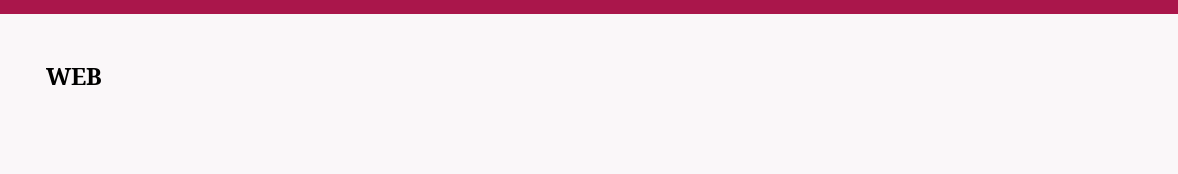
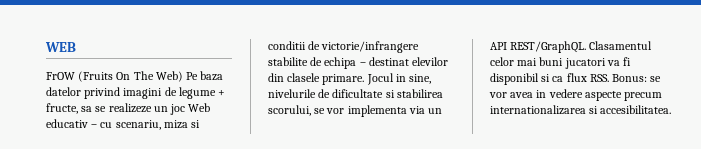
(102, 76) none -> [46,71,224,82] [46,87,226,99] [46,103,211,115] [46,119,201,130] [268,41,420,53] [268,57,449,69] [268,73,432,85] [268,89,443,98] [268,105,443,117] [490,41,653,53] [490,57,632,69] [490,73,662,85] [489,89,663,101] [490,105,672,115] // FrOW (Fruits On The Web) Pe baza datelor privind imagini de legume + fructe, sa se realizeze un joc Web educativ – cu scenariu, miza si conditii de victorie/infrangere stabilite de echipa – destinat elevilor din clasele primare. Jocul in sine, nivelurile de dificultate si stabilirea scorului, se vor implementa via un API REST/GraphQL. Clasamentul celor mai buni jucatori va fi disponibil si ca flux RSS. Bonus: se vor avea in vedere aspecte precum internationalizarea si accesibilitatea.

